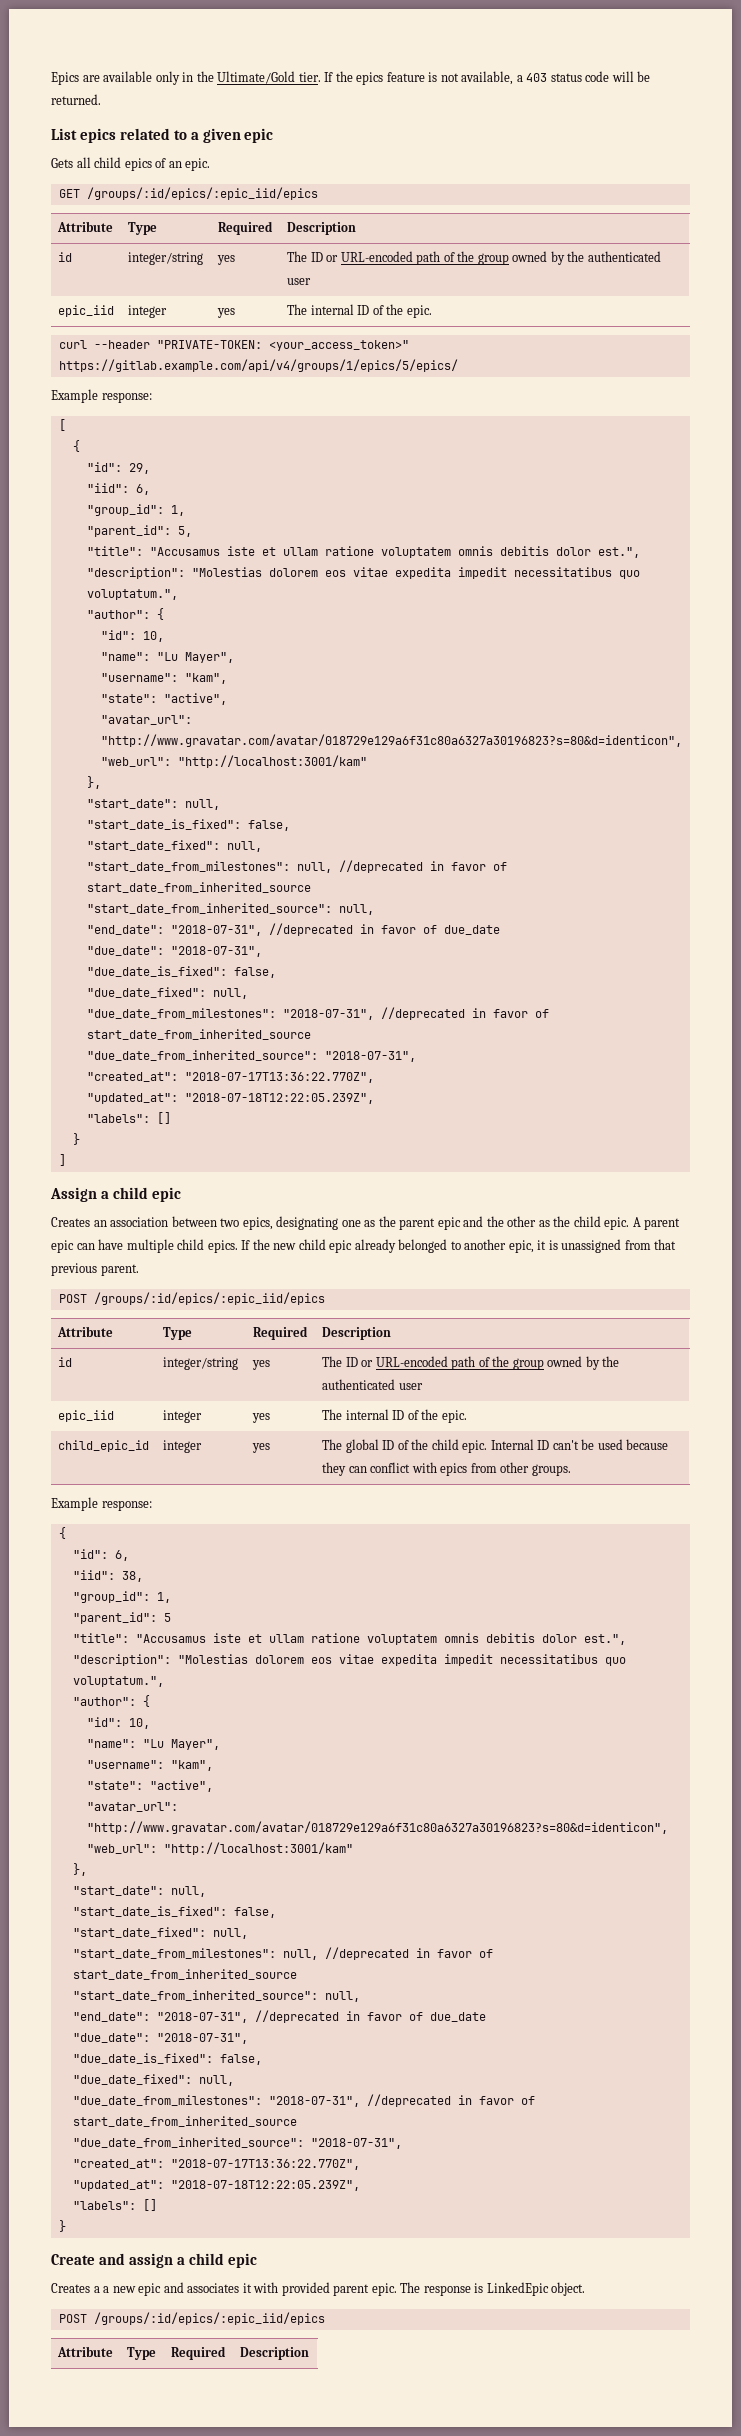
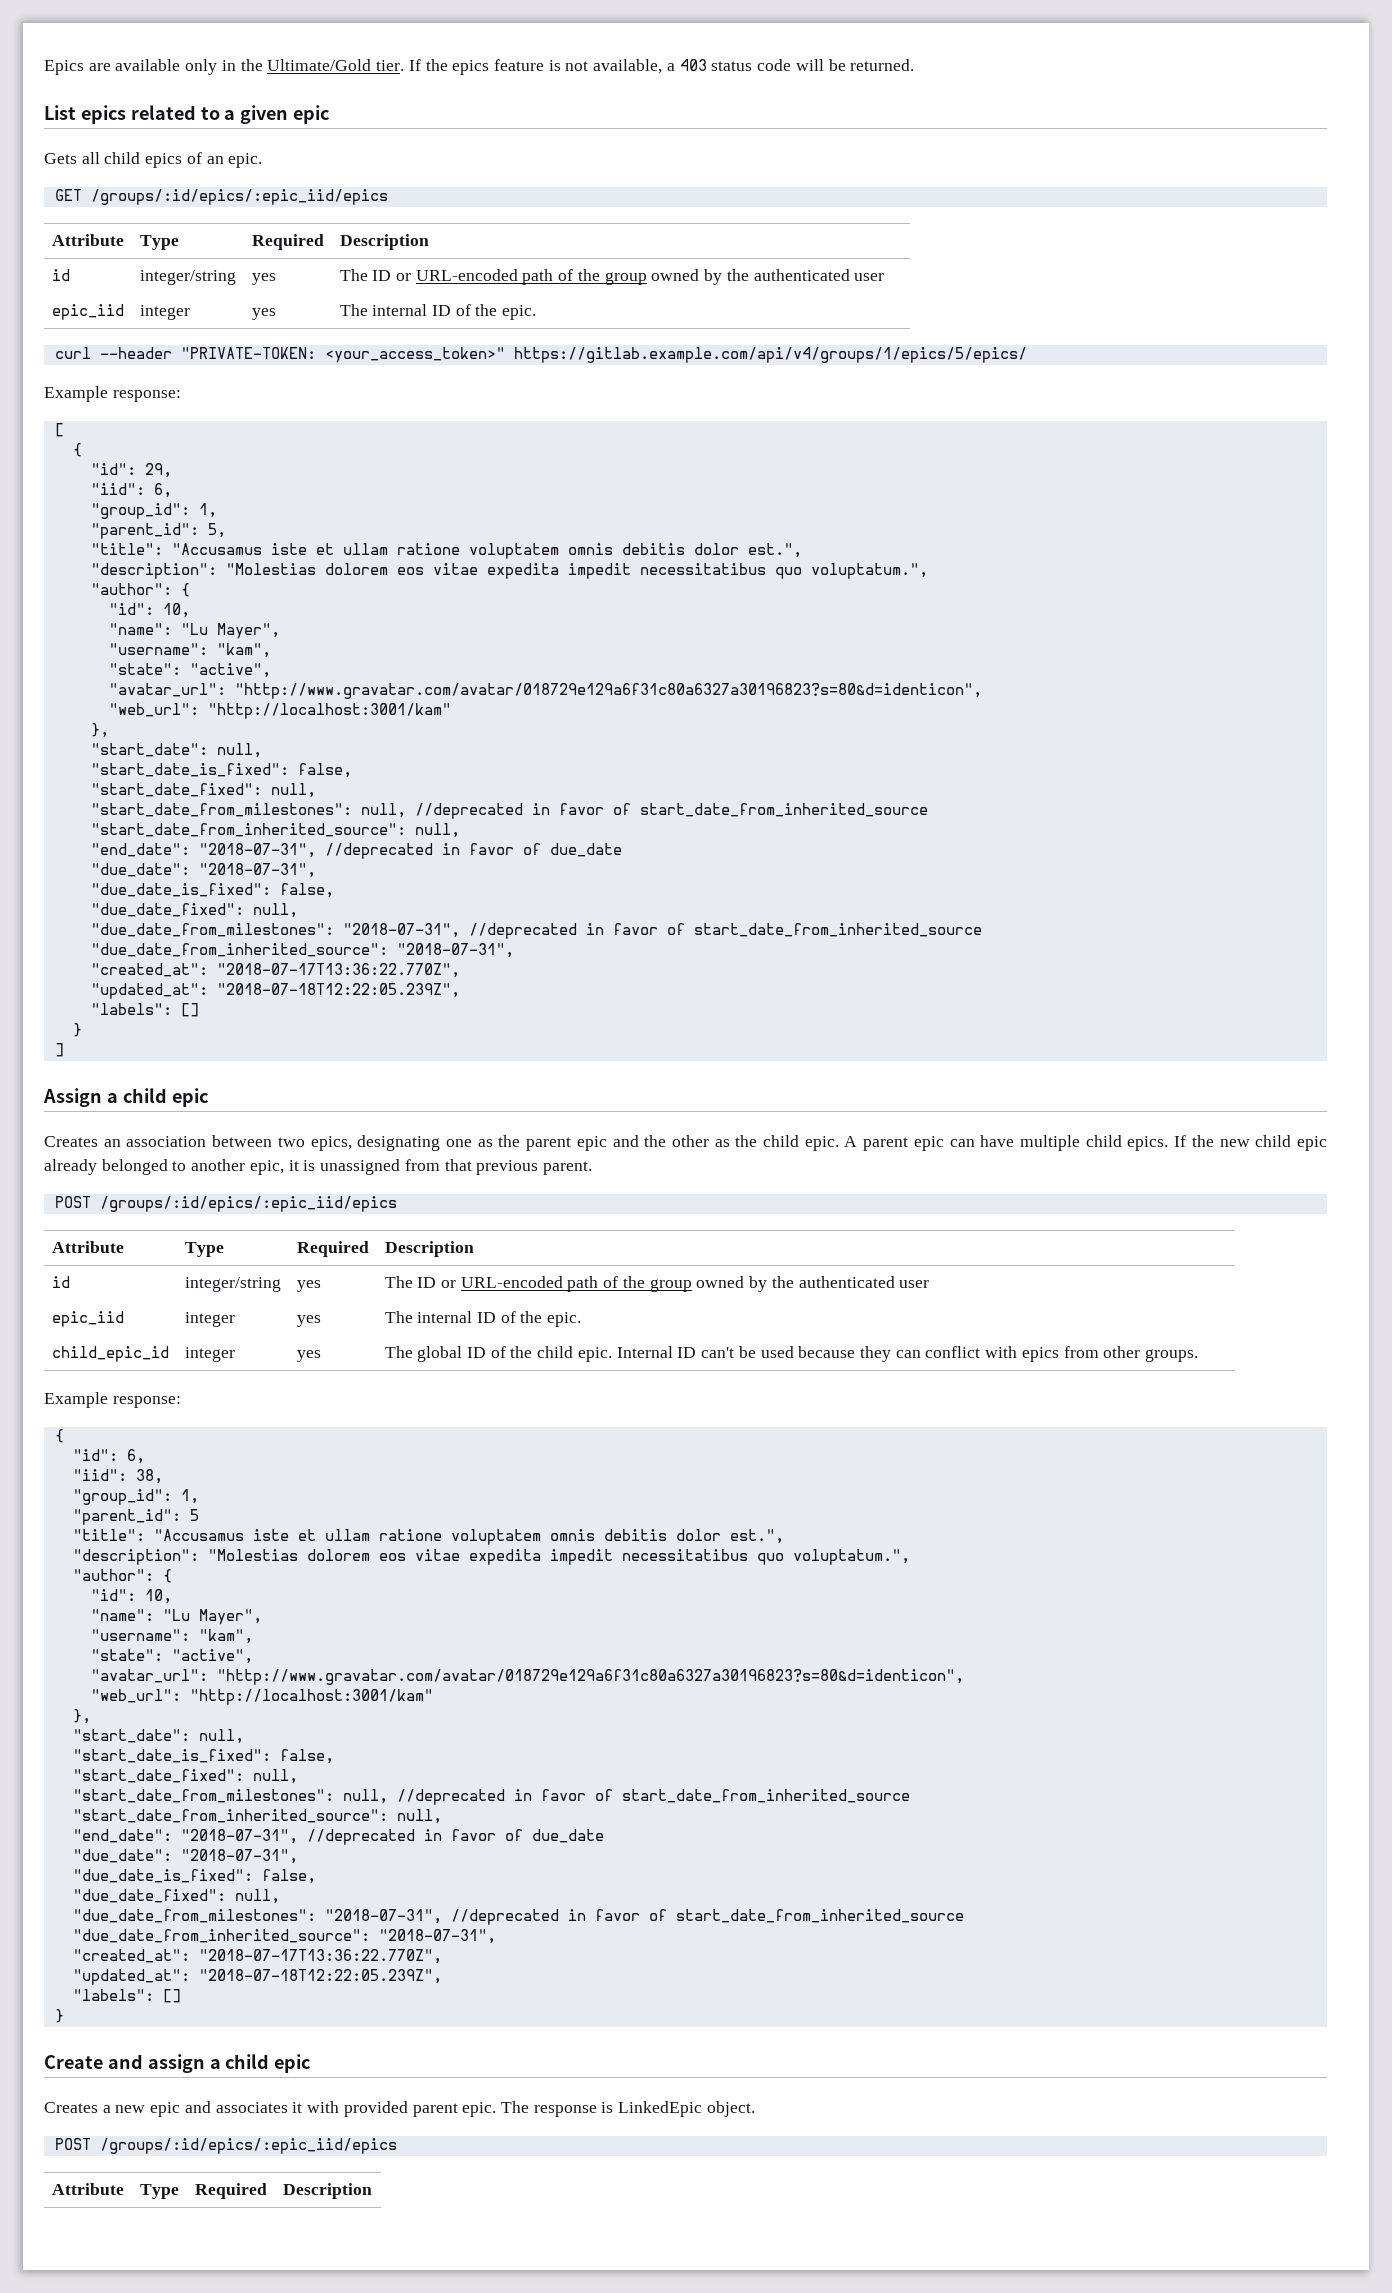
[103,2286,110,2293] a -> (111, 2109) none

